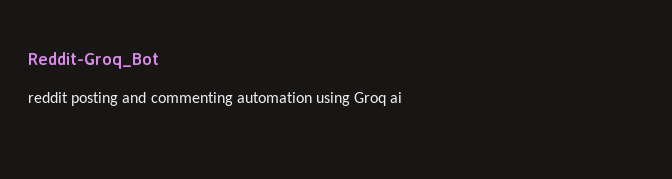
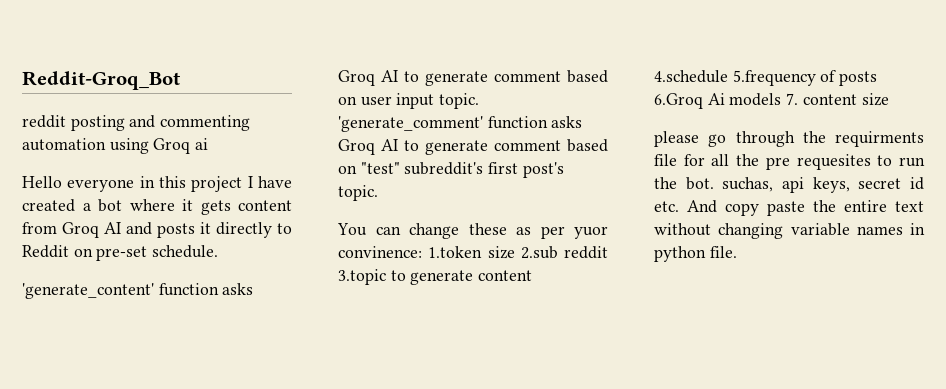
(403, 97) none -> [22,176,292,192] [22,199,292,215] [22,222,292,238] [22,245,219,261] [22,283,254,299] [338,70,608,86] [338,93,480,109] [338,116,583,132] [338,139,608,155] [338,162,564,178] [338,185,378,201] [337,223,608,239] [338,246,608,259] [338,269,533,285] [654,70,878,86] [654,93,889,109] [654,131,924,147] [654,154,925,170] [654,177,924,193] [654,200,924,216] [654,223,925,239] [654,246,737,262] // Hello everyone in this project I have created a bot where it gets content from Groq AI and posts it directly to Reddit on pre-set schedule. // 'generate_content' function asks Groq AI to generate comment based on user input topic. 'generate_comment' function asks Groq AI to generate comment based on "test" subreddit's first post's topic. // You can change these as per yuor convinence: 1.token size 2.sub reddit 3.topic to generate content 4.schedule 5.frequency of posts 6.Groq Ai models 7. content size // please go through the requirments file for all the pre requesites to run the bot. suchas, api keys, secret id etc. And copy paste the entire text without changing variable names in python file.

